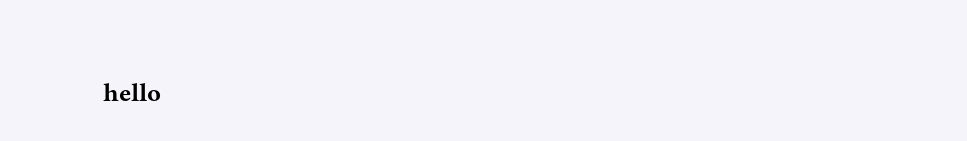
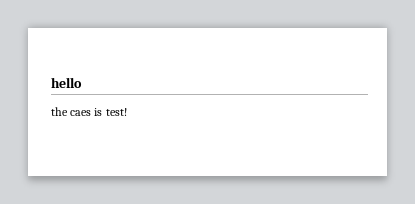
(161, 92) none -> [51,107,127,116] // the caes is test!

